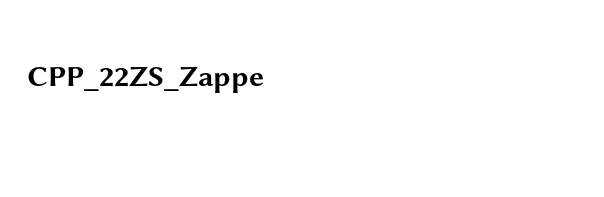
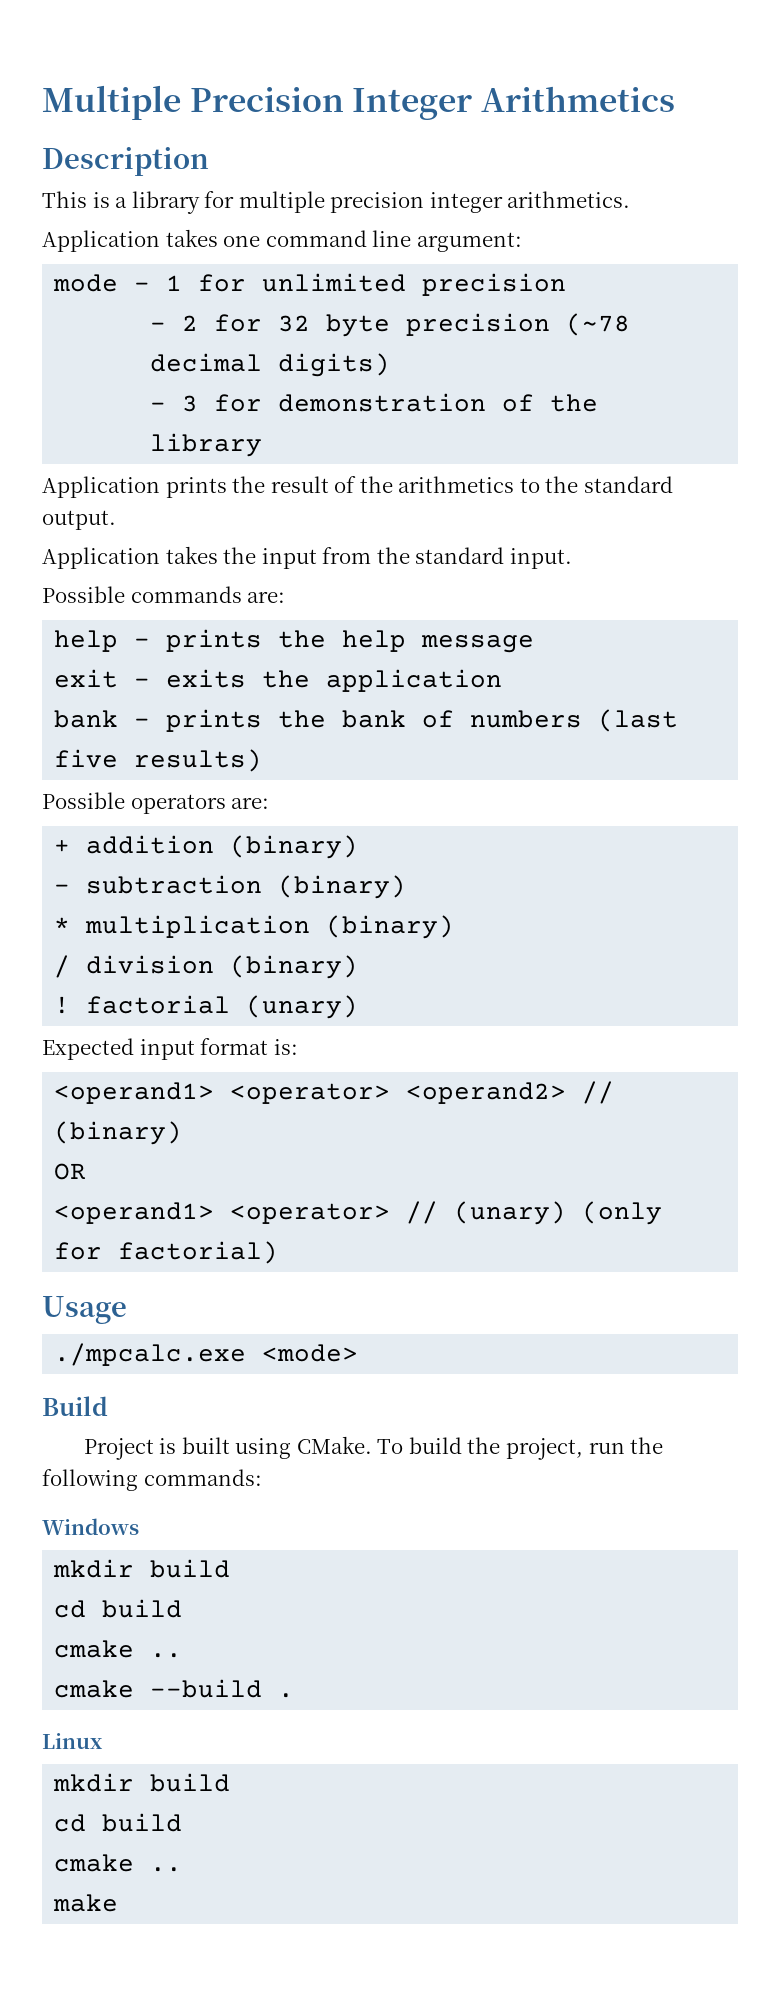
[27,66,264,93] CPP_22ZS_Zappe -> [42,85,675,120] [42,147,209,176] [42,191,631,214] [42,229,522,252] [53,273,567,296] [150,313,631,337] [150,353,391,377] [150,393,599,412] [150,433,263,457] [42,476,673,498] [42,510,116,530] [42,546,572,569] [42,586,286,603] [54,629,535,653] [54,669,503,692] [54,709,679,732] [54,749,263,772] [42,792,270,814] [54,835,359,859] [54,875,407,899] [54,915,455,939] [54,955,359,979] [54,995,359,1019] [42,1038,298,1060] [54,1081,615,1104] [54,1121,183,1145] [54,1163,87,1180] [54,1201,663,1225] [54,1241,279,1264] [42,1296,127,1324] [54,1343,359,1366] [42,1396,108,1416] [83,1436,664,1460] [42,1469,262,1491] [42,1518,139,1535] [53,1559,231,1578] [54,1599,183,1618] [54,1640,183,1658] [54,1679,295,1698] [42,1733,103,1749] [53,1773,231,1792] [54,1813,183,1832] [54,1854,183,1872] [53,1894,119,1912] Multiple Precision Integer Arithmetics // Description // This is a library for multiple precision integer arithmetics. // Application takes one command line argument: // mode - 1 for unlimited precision // - 2 for 32 byte precision (~78 decimal digits) // - 3 for demonstration of the library // Application prints the result of the arithmetics to the standard output. // Application takes the input from the standard input. // Possible commands are: // help - prints the help message // exit - exits the application // bank - prints the bank of numbers (last five results) // Possible operators are: // + addition (binary) // - subtraction (binary) // * multiplication (binary) // / division (binary) // ! factorial (unary) // Expected input format is: // <operand1> <operator> <operand2> // (binary) // OR // <operand1> <operator> // (unary) (only for factorial) // Usage // ./mpcalc.exe <mode> // Build // Project is built using CMake. To build the project, run the following commands: // Windows // mkdir build // cd build // cmake .. // cmake --build . // Linux // mkdir build // cd build // cmake .. // make

